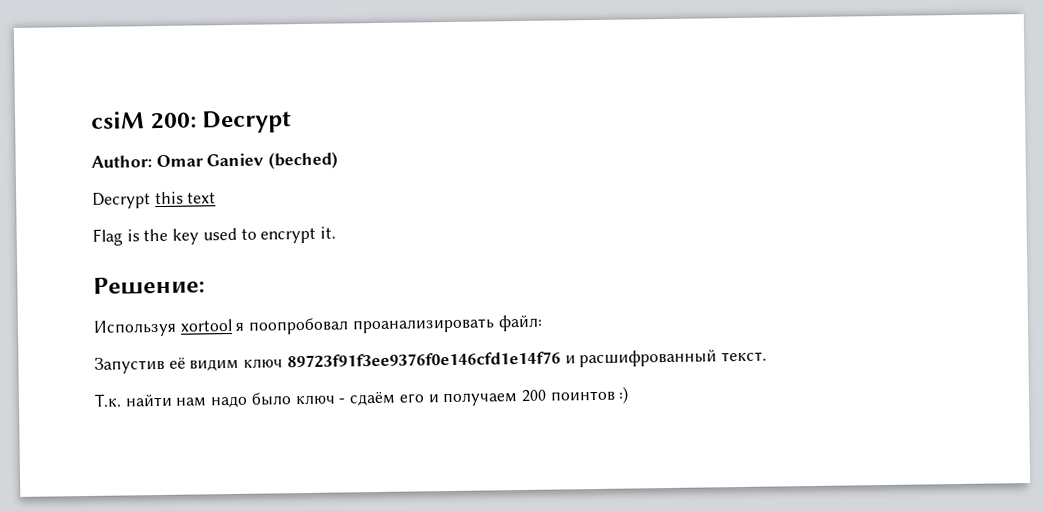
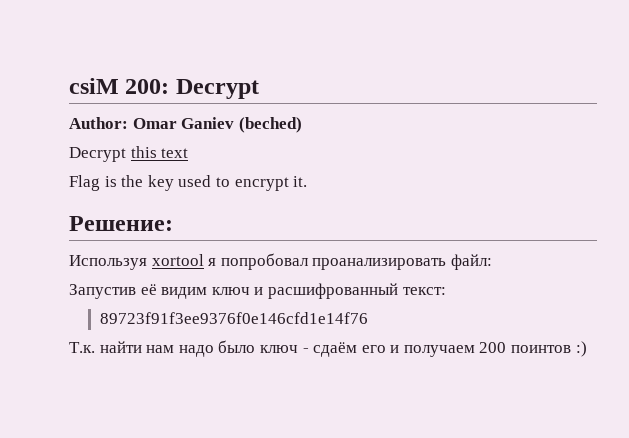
[248,317,350,335] поопробовал -> [220,253,309,270] попробовал
[286,351,561,369] 89723f91f3ee9376f0e146cfd1e14f76 -> (250, 291) none
[721,351,768,362] текст. -> [402,287,446,295] [99,312,368,324] текст: // 89723f91f3ee9376f0e146cfd1e14f76

